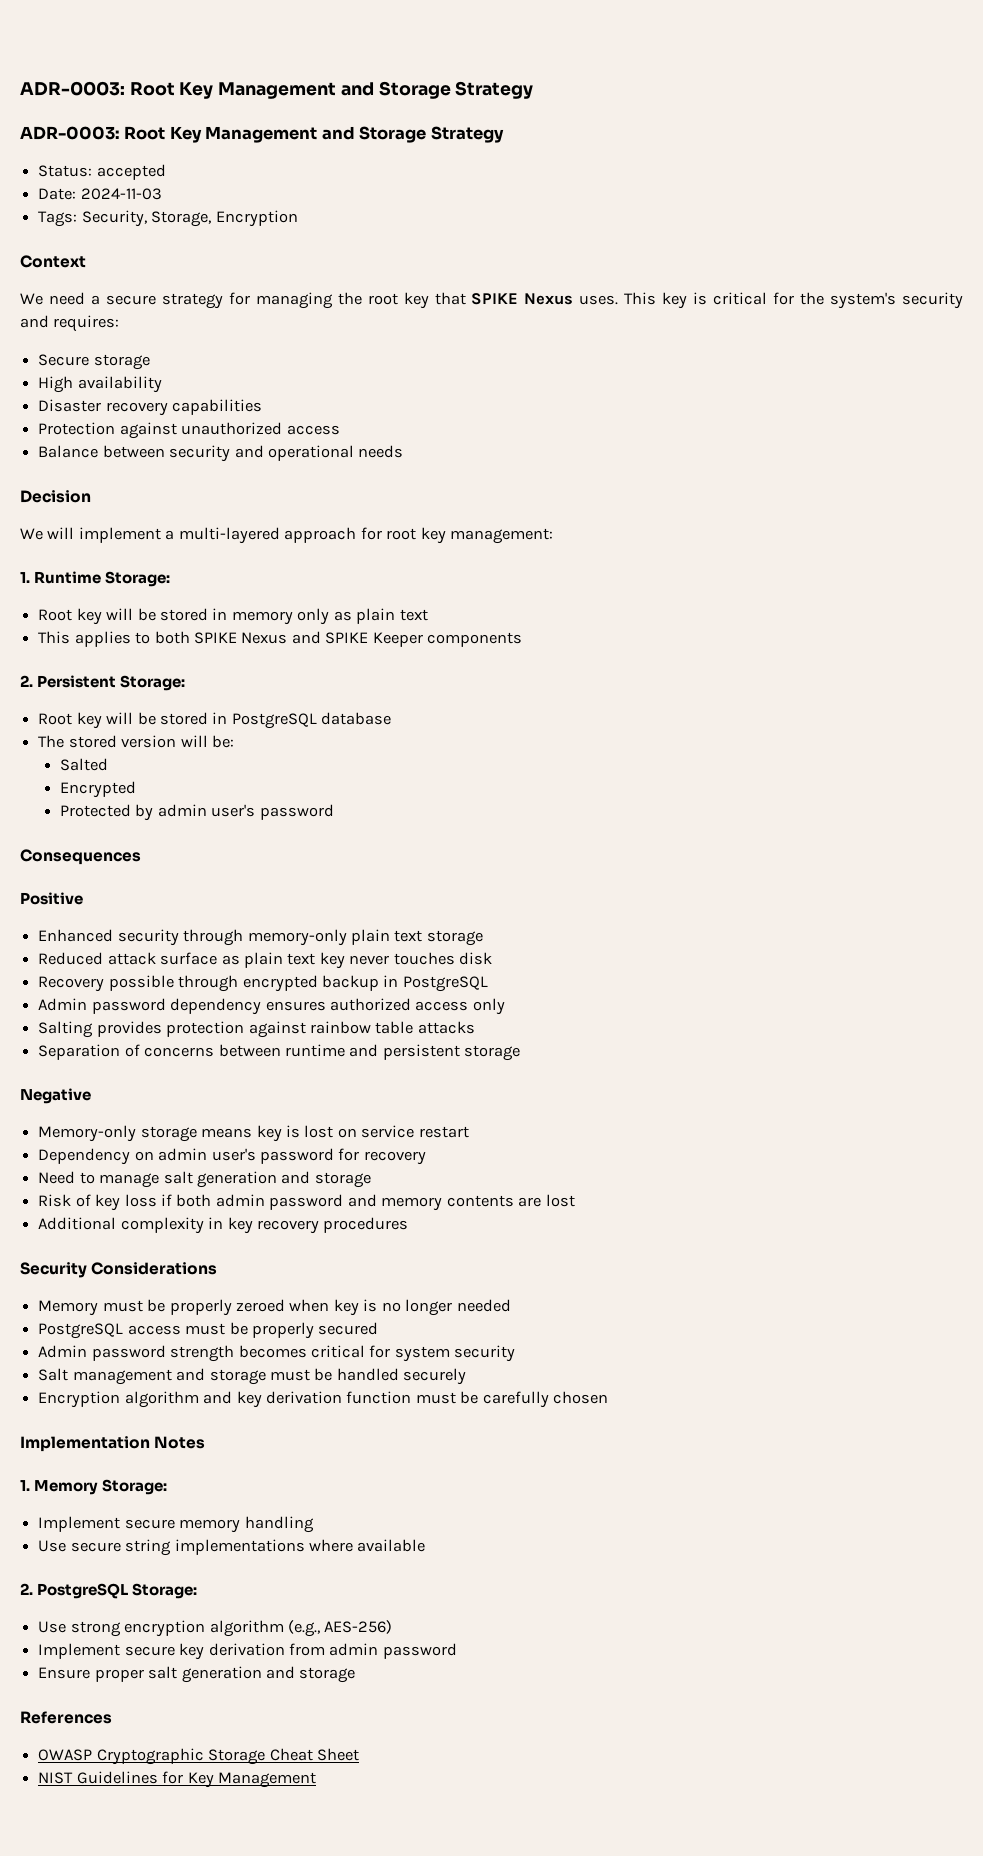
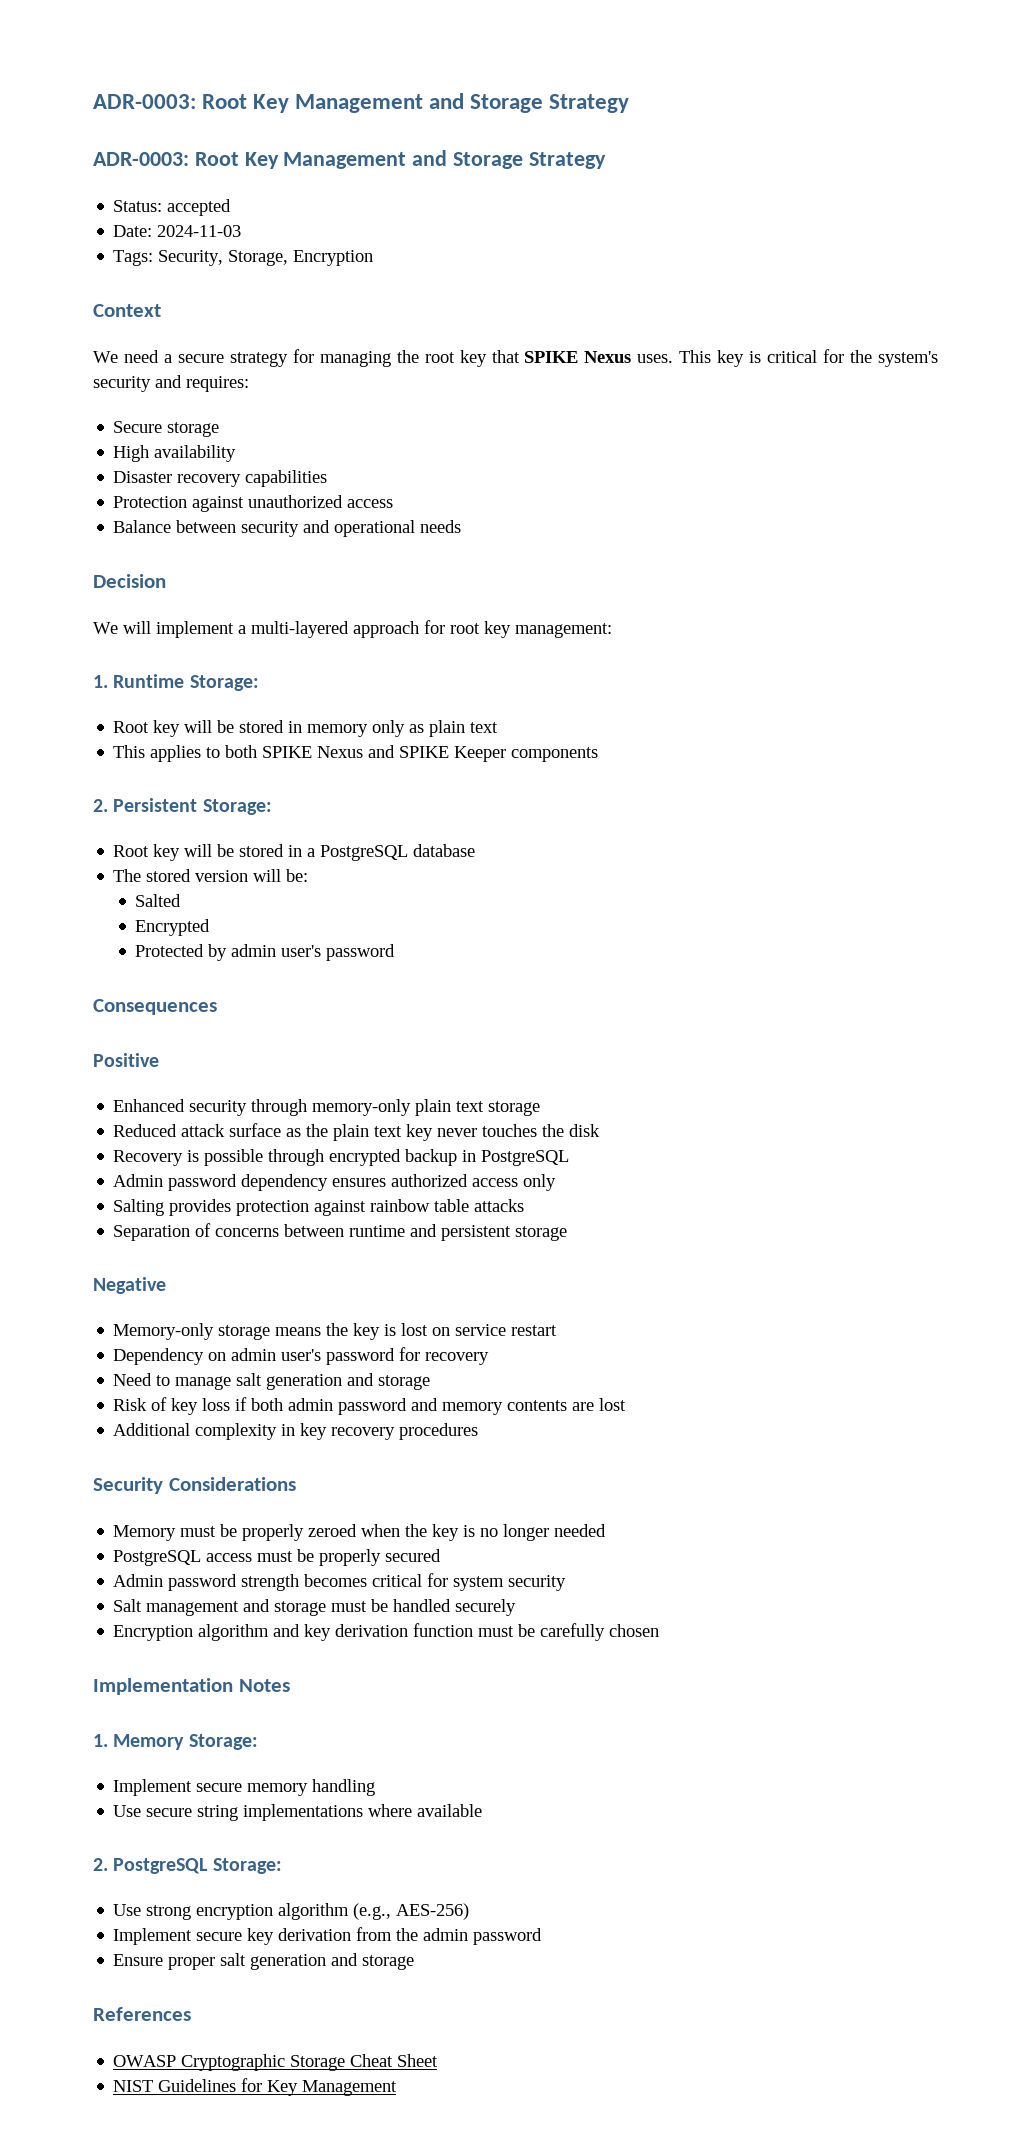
(228, 718) none -> [307,848,316,857] a
(240, 960) none -> [306,1124,329,1137] the
(455, 958) none -> [542,1124,565,1137] the
(105, 984) none -> [187,1150,200,1162] is
(253, 1133) none -> [326,1323,349,1336] the
(330, 1305) none -> [405,1524,428,1537] the
(325, 1649) none -> [396,1928,419,1941] the

